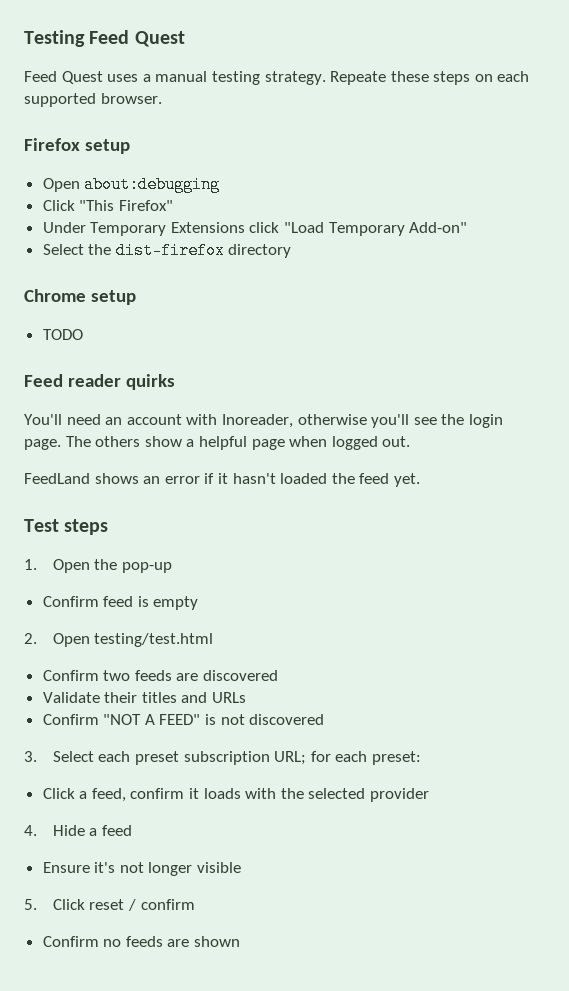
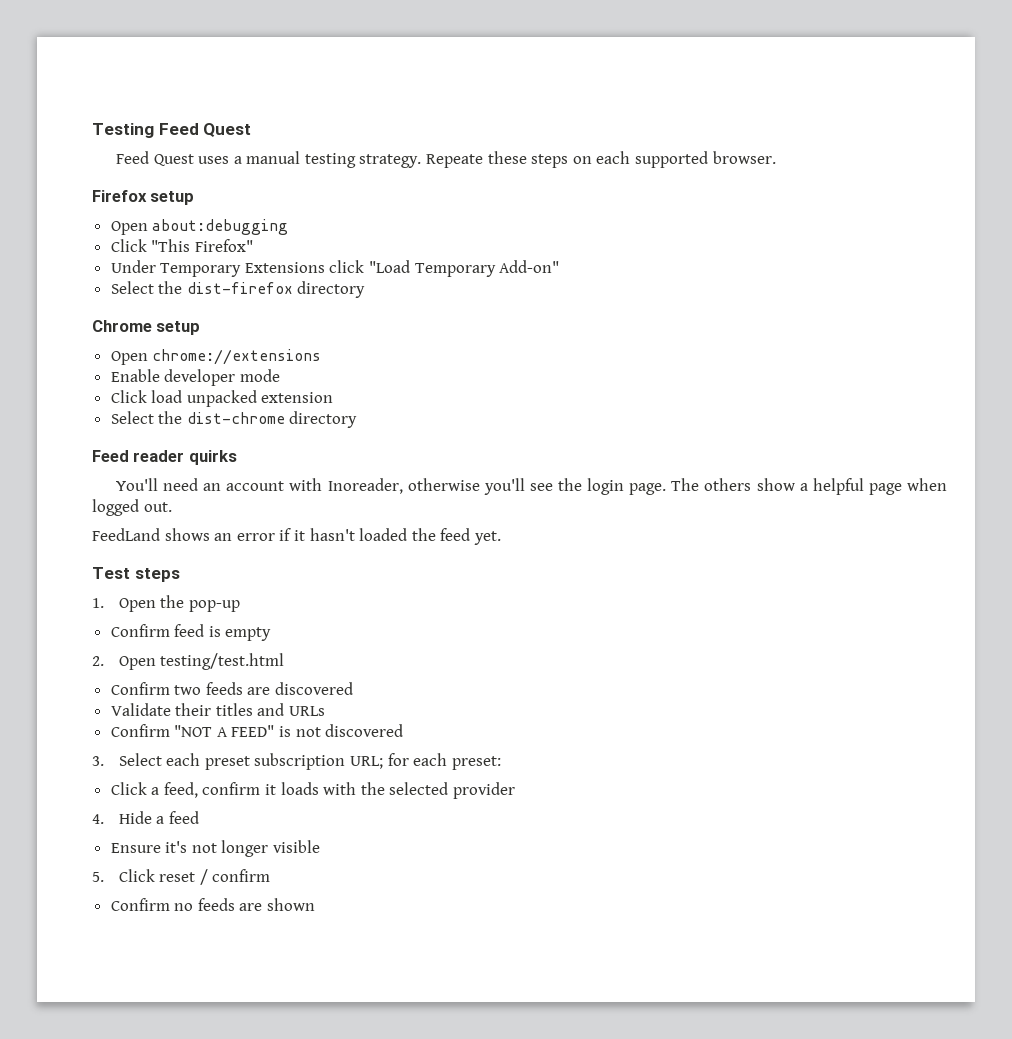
[42,329,83,340] TODO -> [110,349,322,365] [110,369,280,386] [110,390,334,407] [110,411,358,428] Open chrome://extensions // Enable developer mode // Click load unpacked extension // Select the dist-chrome directory

